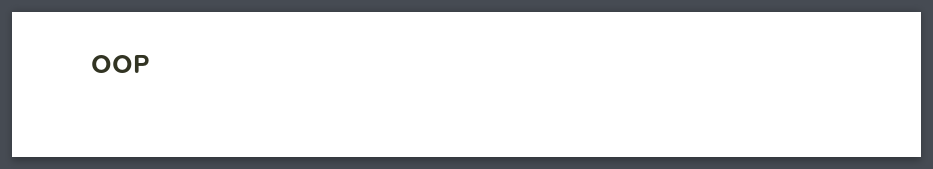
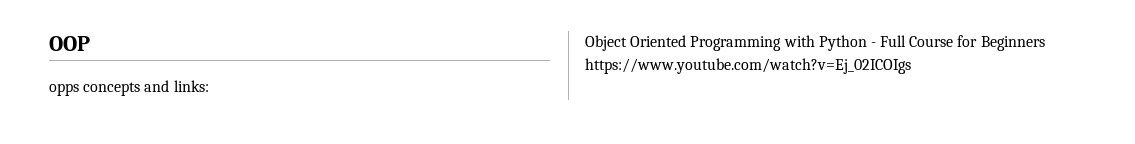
(149, 64) none -> [49,80,209,96] [585,35,1045,51] [585,58,911,74] // opps concepts and links: // Object Oriented Programming with Python - Full Course for Beginners https://www.youtube.com/watch?v=Ej_02ICOIgs

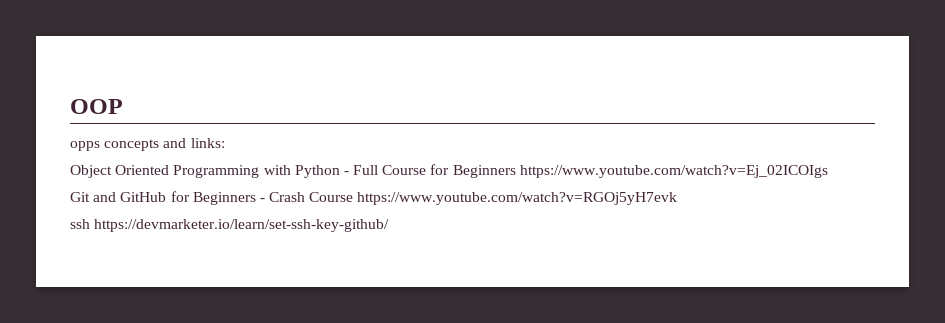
(911, 66) none -> [70,191,678,205] [70,219,390,232] // Git and GitHub for Beginners - Crash Course https://www.youtube.com/watch?v=RGOj5yH7evk // ssh https://devmarketer.io/learn/set-ssh-key-github/

